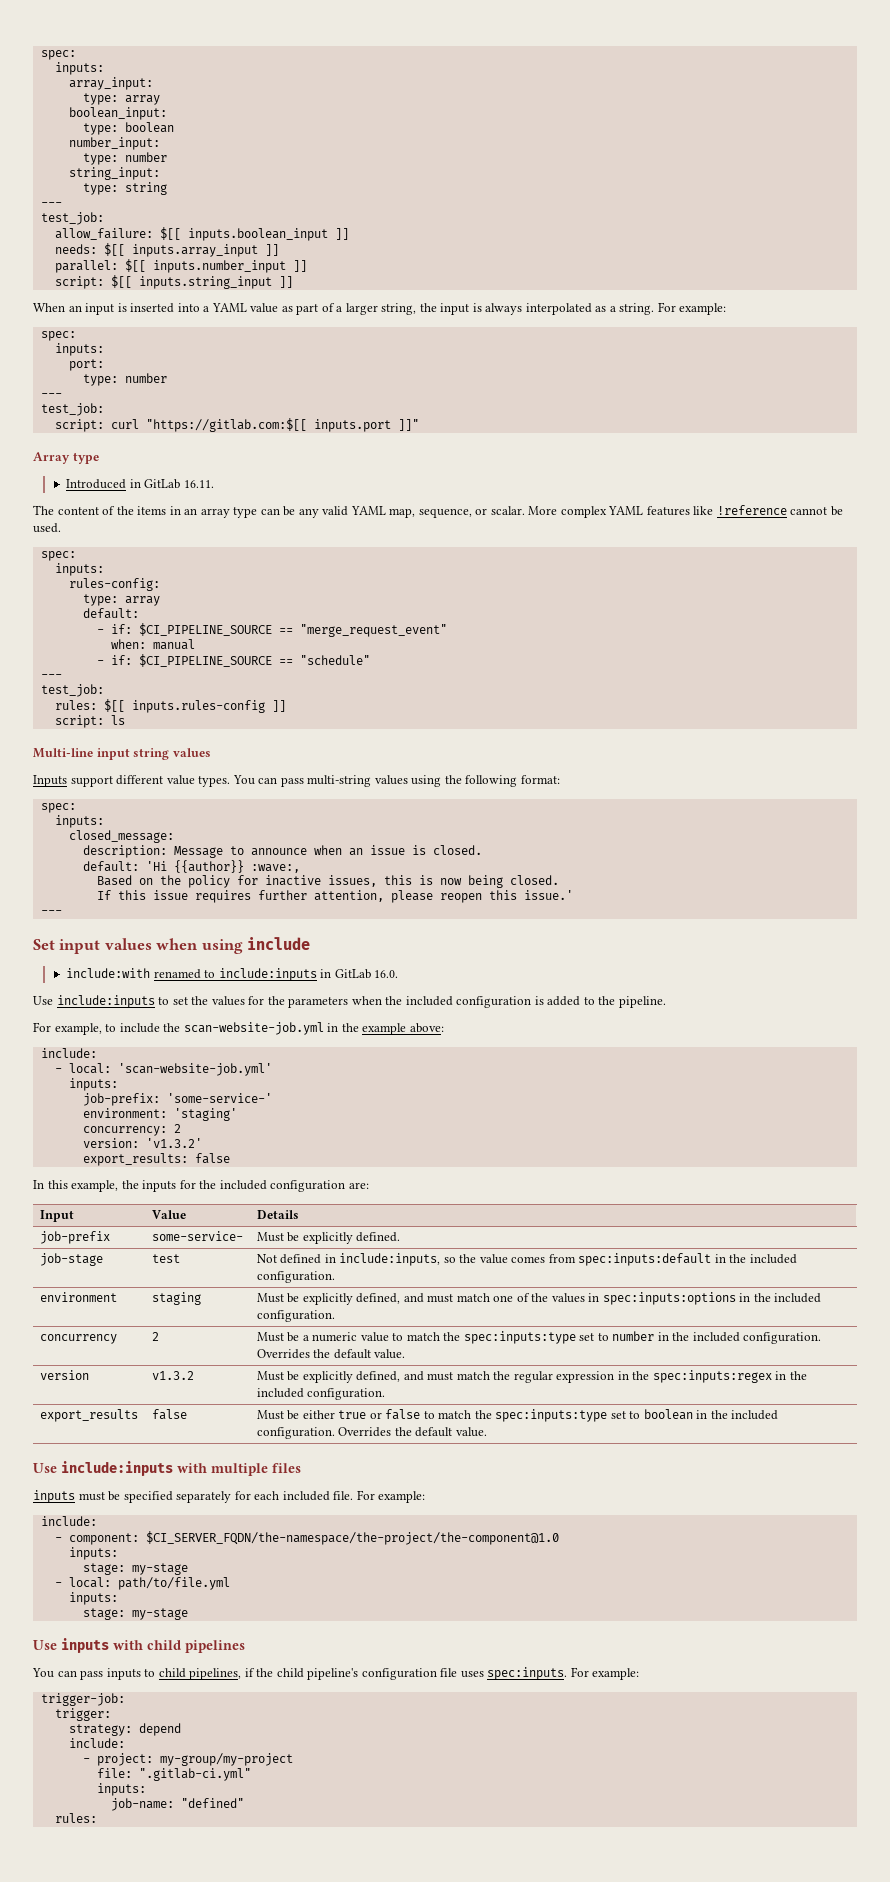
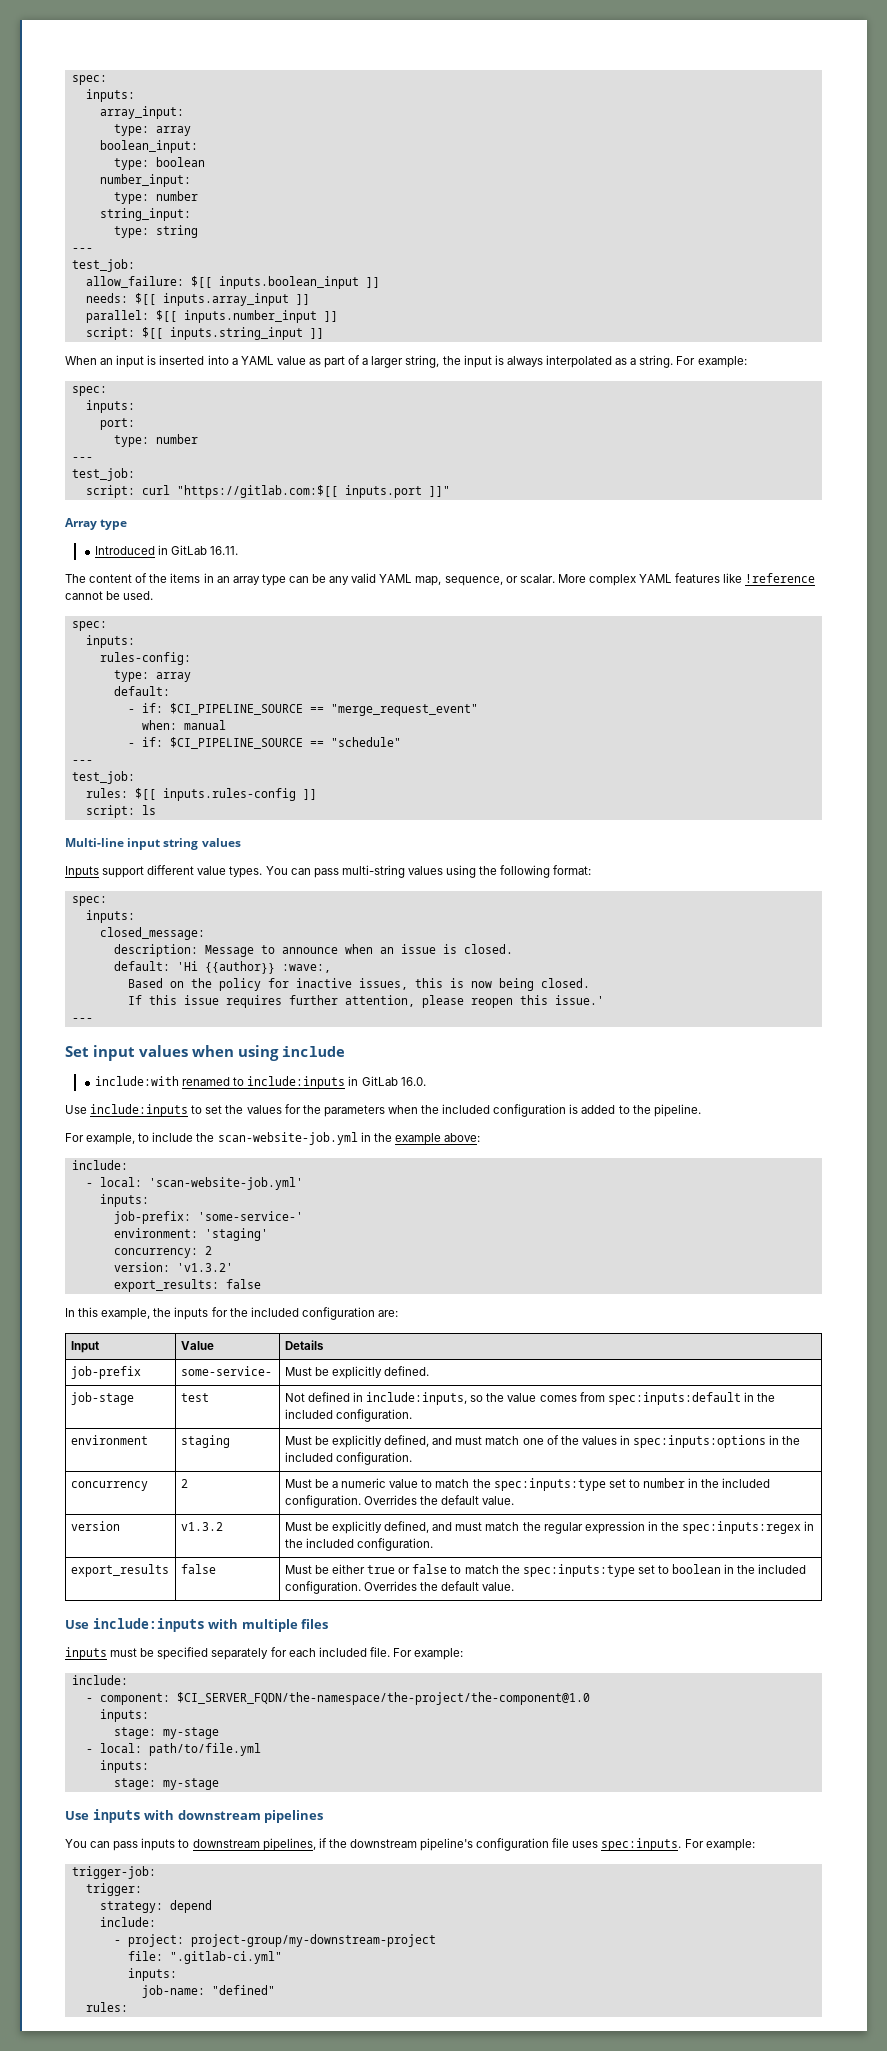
[147,1640,181,1650] child -> [177,1810,261,1820] downstream
[158,1668,186,1678] child -> [192,1839,260,1848] downstream
[276,1668,304,1678] child -> [349,1839,417,1848] downstream
[159,1753,293,1766] my-group/my-project -> [190,1934,436,1947] project-group/my-downstream-project

